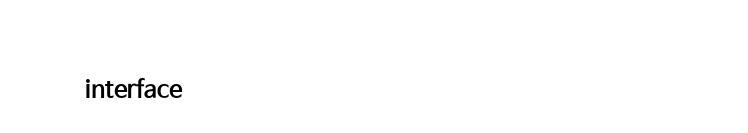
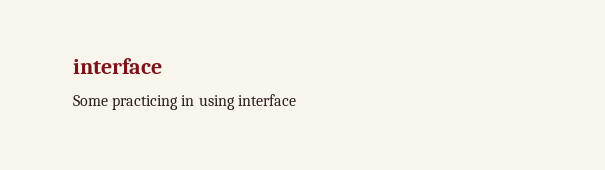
[85,78,183,98] interface -> [73,58,162,74] [73,94,296,110] interface // Some practicing in using interface

